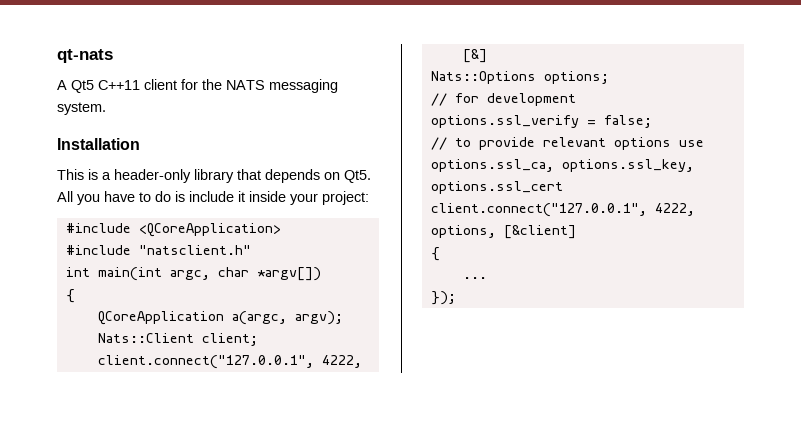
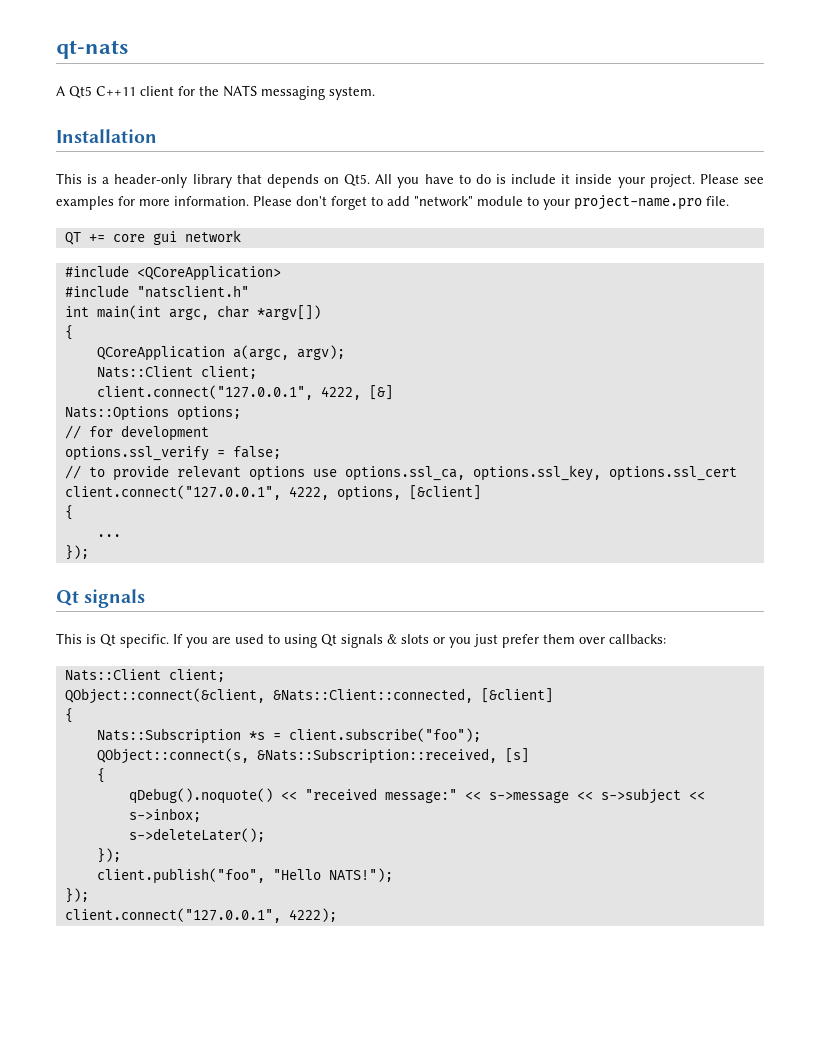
[322,191,369,205] project: -> [649,174,764,188] [56,195,729,210] [64,230,241,245] project. Please see examples for more information. Please don't forget to add "network" module to your project-name.pro file. // QT += core gui network
(456, 298) none -> [56,589,146,608] [56,633,666,648] [64,669,225,682] [64,688,553,704] [64,708,73,723] [96,728,481,744] [96,748,529,764] [96,768,105,783] [128,788,705,804] [128,808,201,822] [128,828,265,842] [96,848,121,863] [96,868,393,884] [64,888,89,903] [64,908,337,923] // Qt signals // This is Qt specific. If you are used to using Qt signals & slots or you just prefer them over callbacks: // Nats::Client client; // QObject::connect(&client, &Nats::Client::connected, [&client] // { // Nats::Subscription *s = client.subscribe("foo"); // QObject::connect(s, &Nats::Subscription::received, [s] // { // qDebug().noquote() << "received message:" << s->message << s->subject << s->inbox; // s->deleteLater(); // }); // client.publish("foo", "Hello NATS!"); // }); // client.connect("127.0.0.1", 4222);

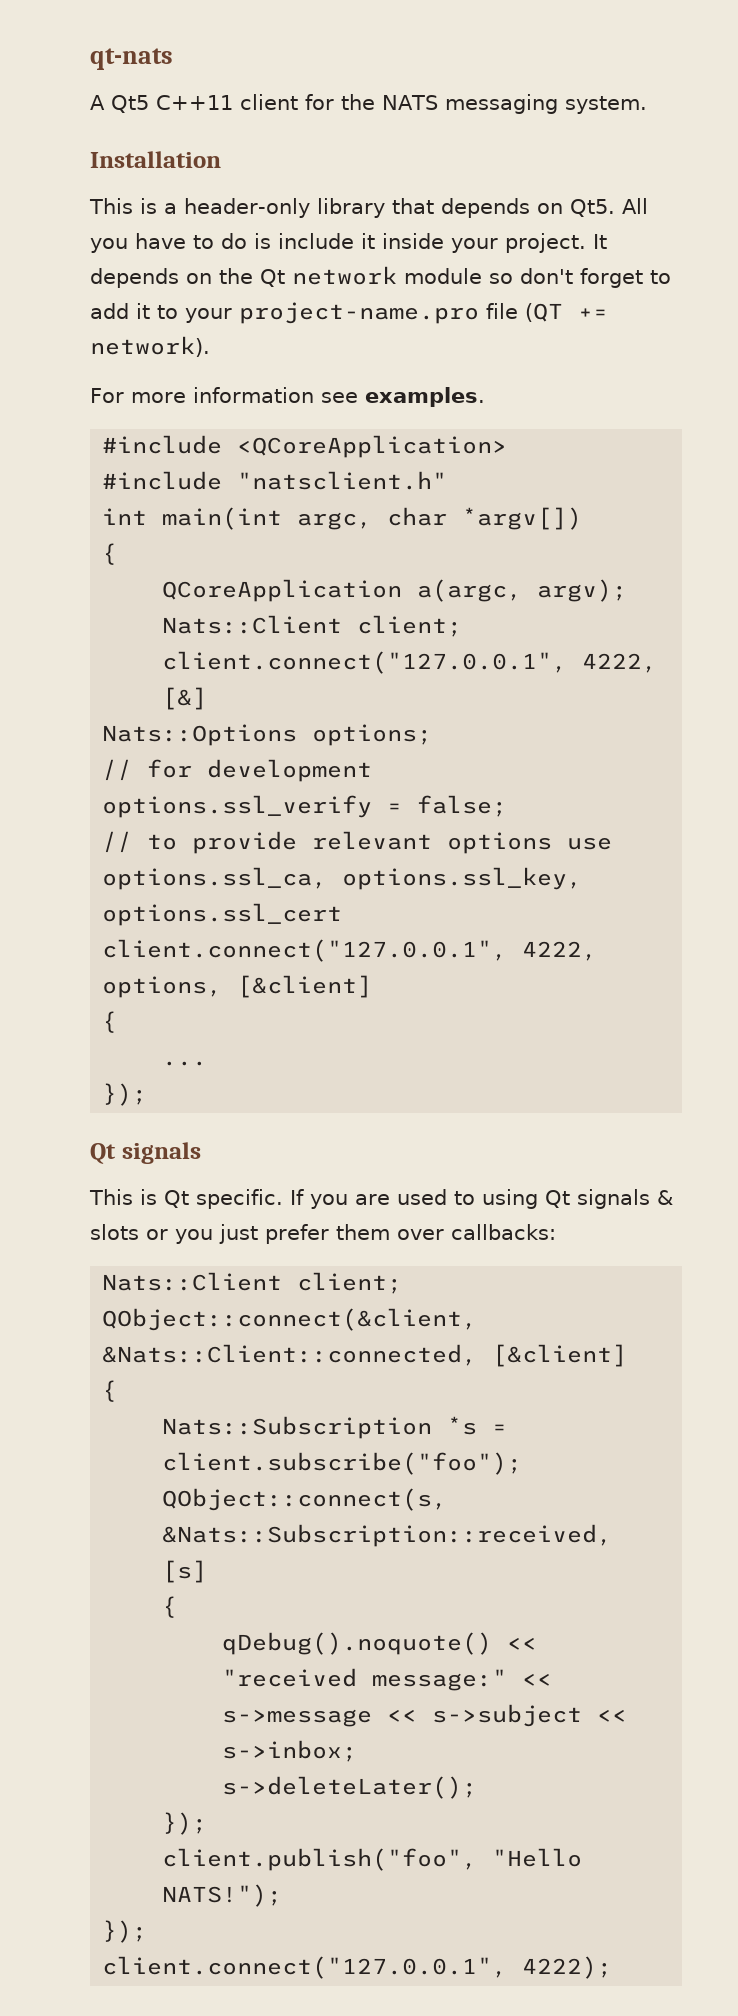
[699,174,764,184] [56,196,292,210] Please see examples for more information. Please -> [593,234,607,249] [90,266,513,288] It depends on the Qt network module so
[414,196,523,207] "network" module -> [136,303,150,319] it
[706,196,729,206] [64,230,241,245] file. // QT += core gui network -> [486,303,608,322] [90,336,210,357] [90,387,485,407] file (QT += network). // For more information see examples.

